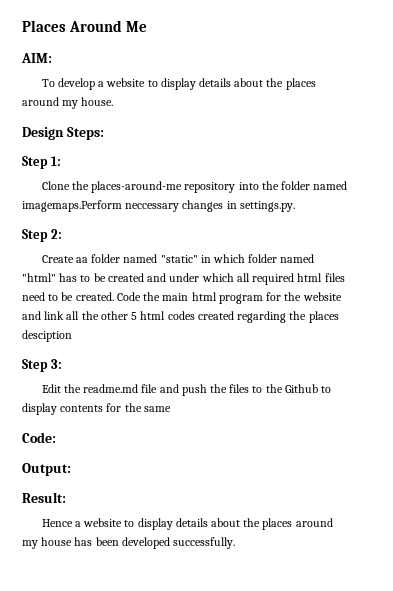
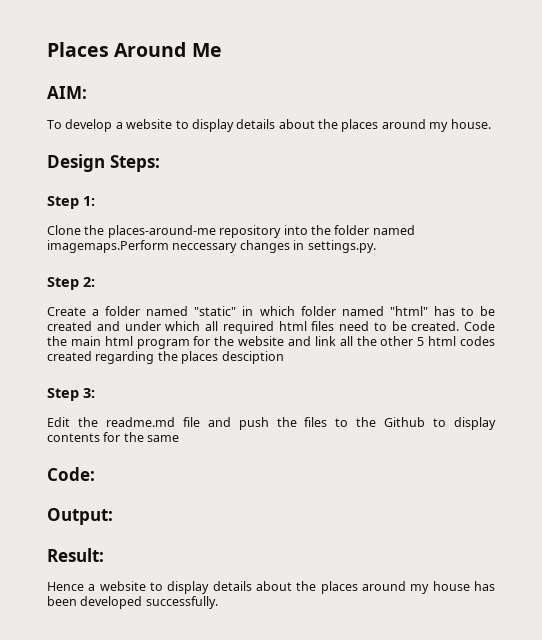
[75,257,88,263] aa -> [92,309,100,316] a

